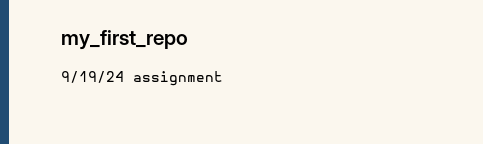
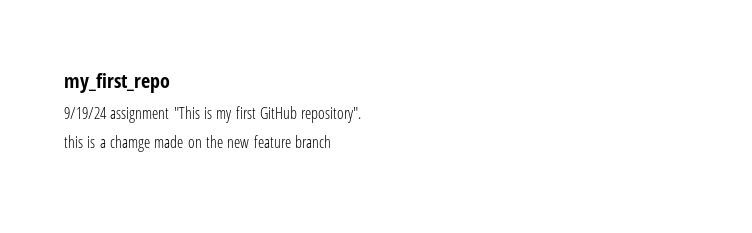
(223, 78) none -> [173,106,362,123] [64,135,331,152] "This is my first GitHub repository". // this is a chamge made on the new feature branch

